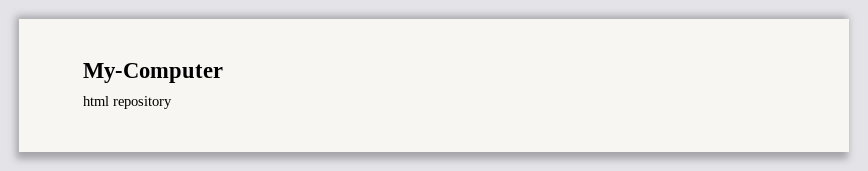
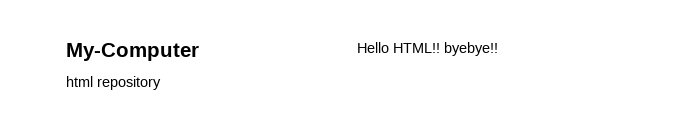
(172, 102) none -> [357,42,498,56] // Hello HTML!! byebye!!

